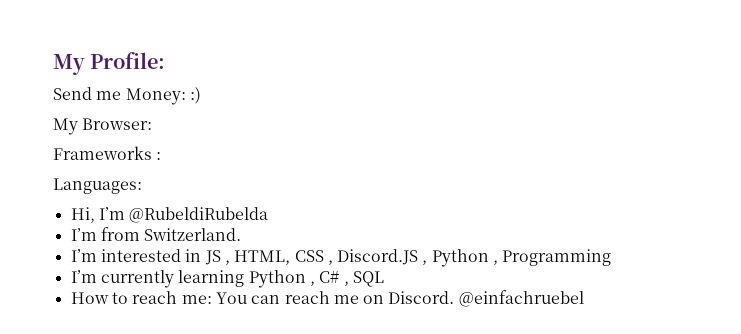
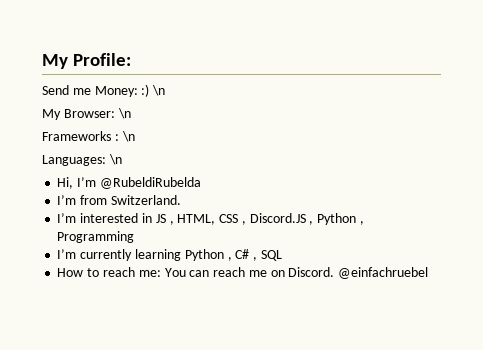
(201, 95) none -> [152,85,166,96] \n
(153, 124) none -> [117,108,131,119] \n
(162, 156) none -> [121,131,135,142] \n
(142, 186) none -> [108,154,122,165] \n

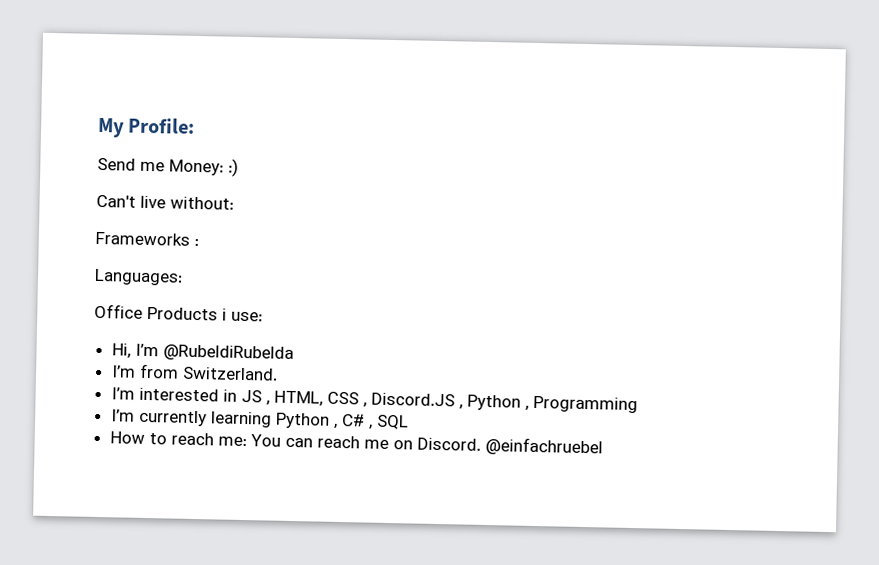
[152,85,166,96] [42,108,131,120] \n // My Browser: \n -> [96,194,234,210] // Can't live without:
[121,131,135,142] \n -> (199, 242) none
[108,154,122,165] \n -> [94,303,263,322] // Office Products i use:

